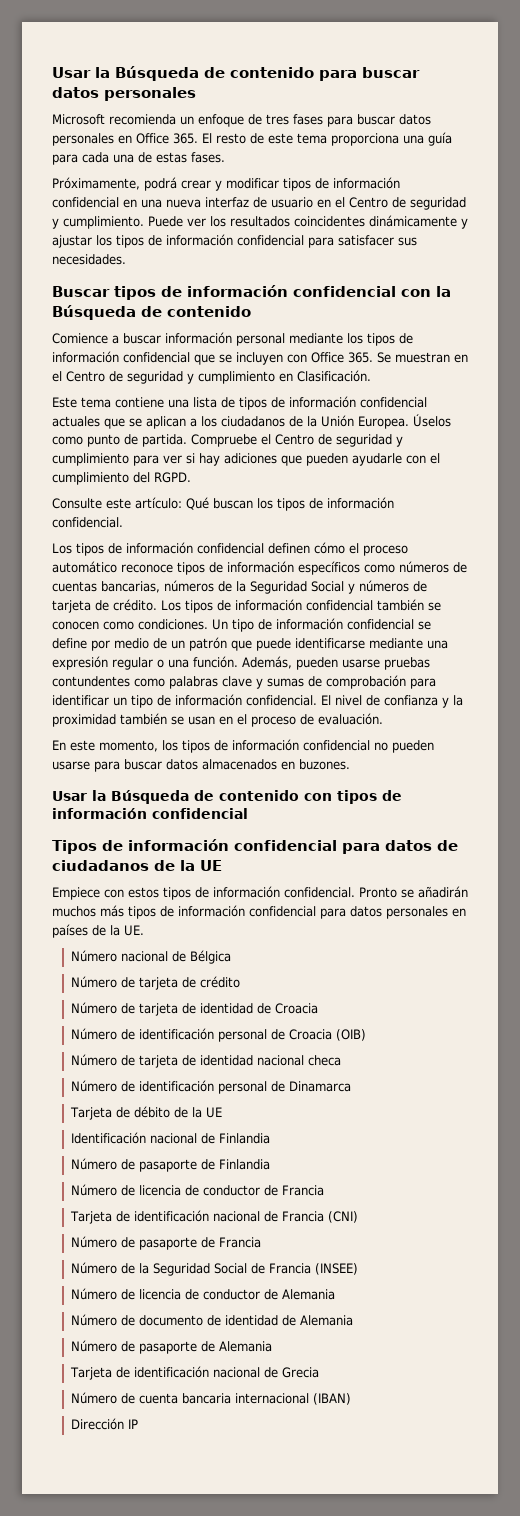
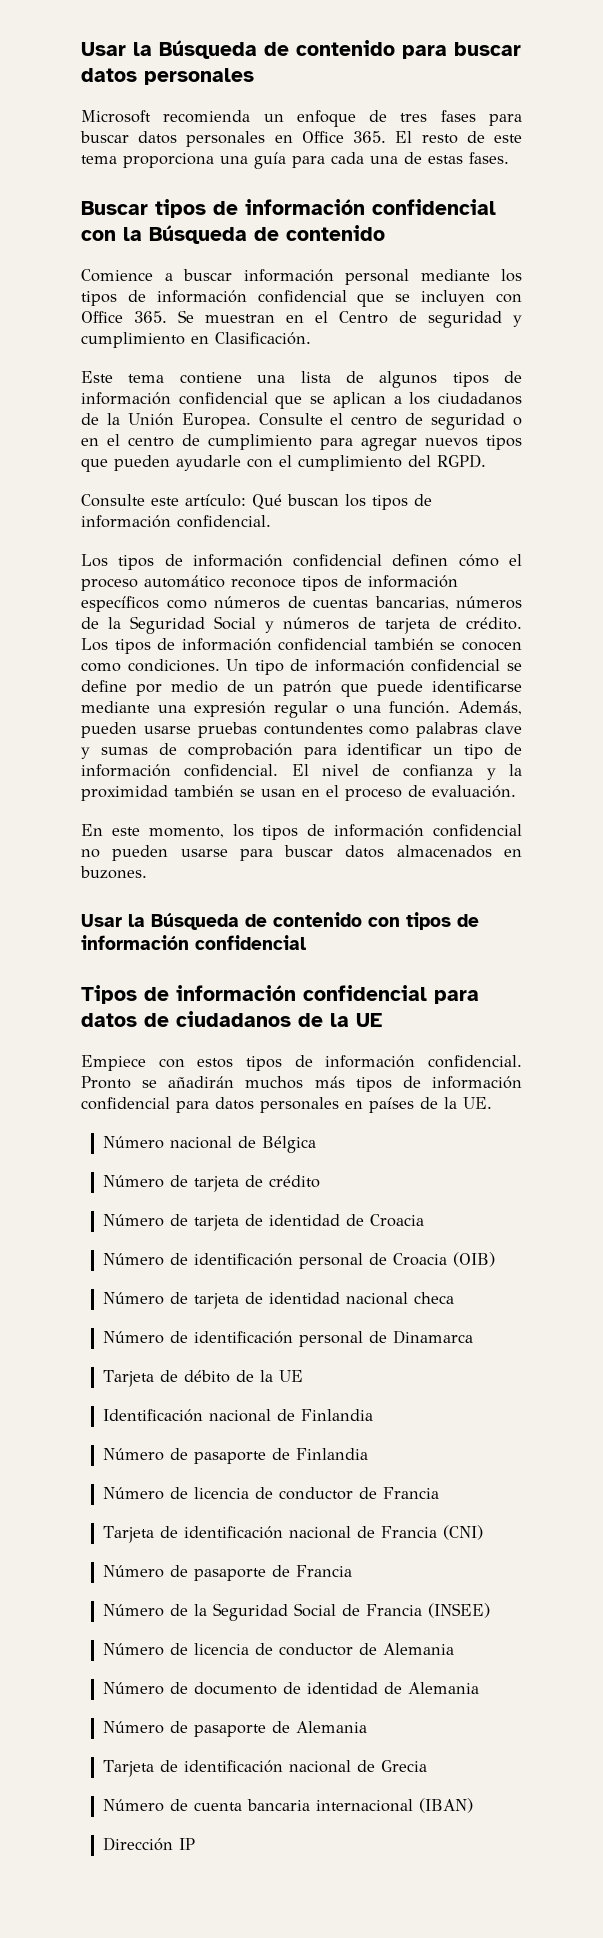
[52,177,400,191] [52,197,466,210] [52,215,468,229] [52,234,417,248] [52,254,126,265] // Próximamente, podrá crear y modificar tipos de información confidencial en una nueva interfaz de usuario en el Centro de seguridad y cumplimiento. Puede ver los resultados coincidentes dinámicamente y ajustar los tipos de información confidencial para satisfacer sus necesidades. -> (509, 158) none
[239,396,427,410] [52,416,100,427] tipos de información confidencial actuales -> [379,371,522,388] [81,392,268,405] algunos tipos de información confidencial
[413,414,451,427] [52,434,403,447] [52,453,277,466] Úselos como punto de partida. Compruebe el Centro de seguridad y cumplimiento para ver si hay adiciones -> [258,413,523,430] [81,434,522,451] Consulte el centro de seguridad o en el centro de cumplimiento para agregar nuevos tipos

